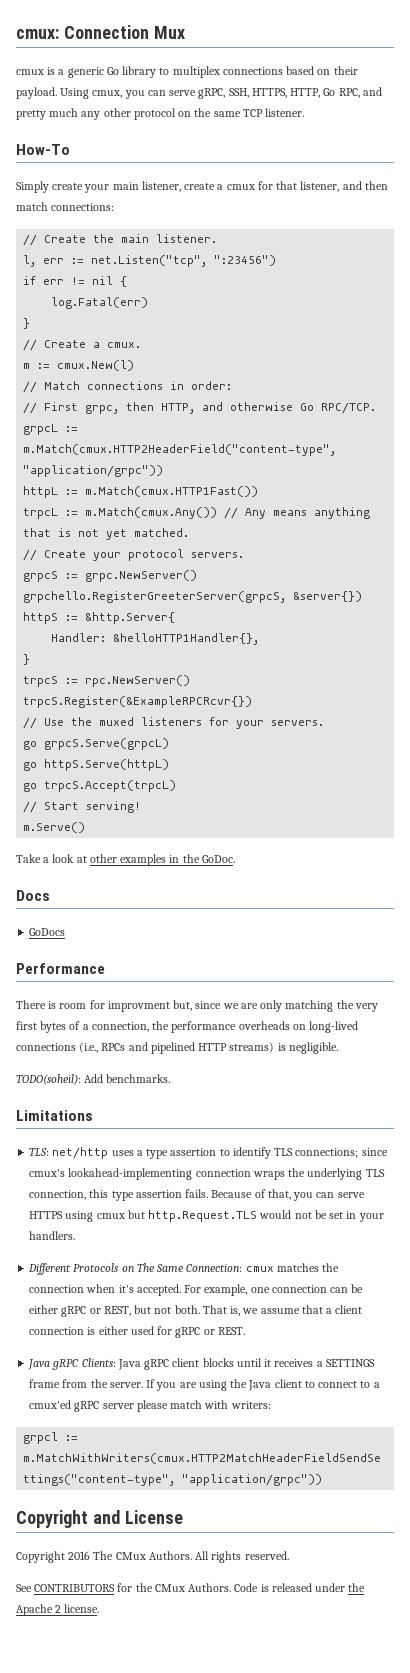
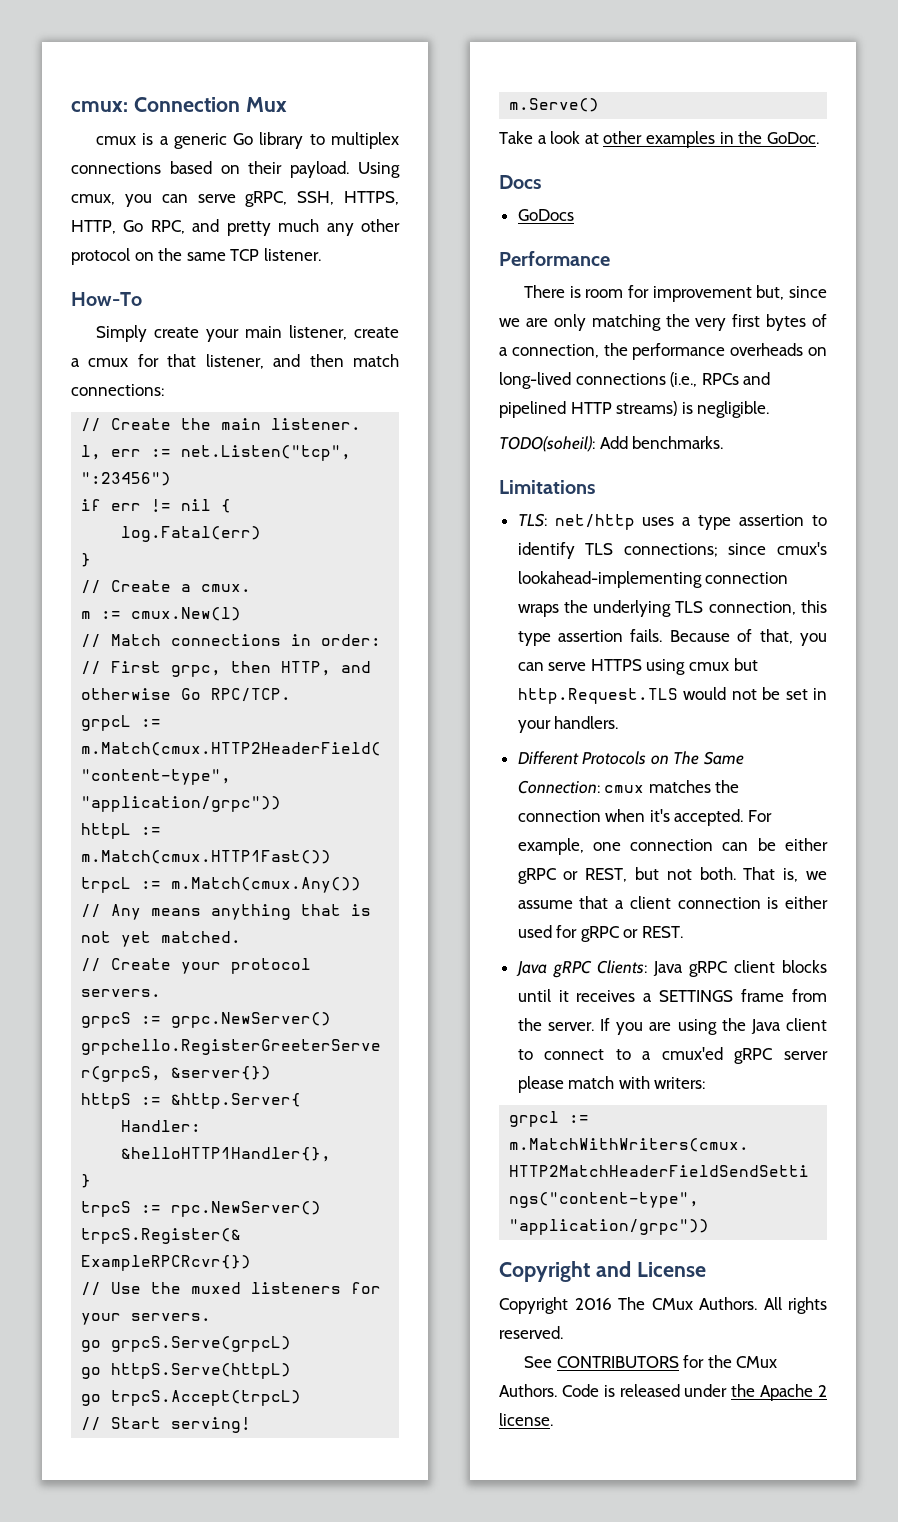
[107,1001,170,1012] improvment -> [652,286,752,302] improvement

